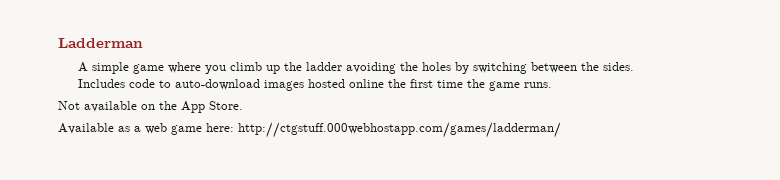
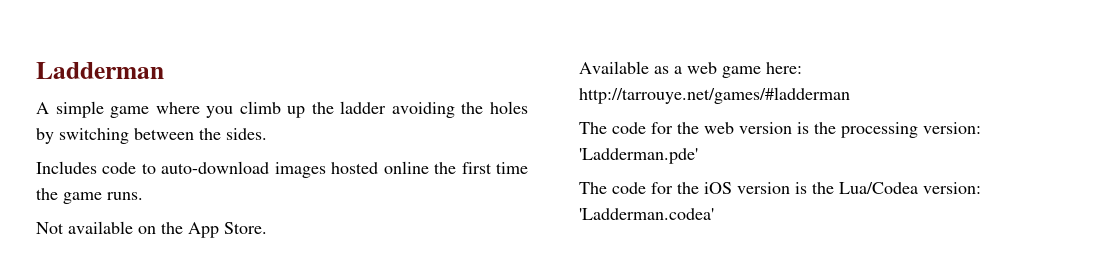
[238,122,561,138] http://ctgstuff.000webhostapp.com/games/ladderman/ -> [579,87,850,104] [579,122,981,138] [579,148,698,164] [579,182,981,194] [579,208,714,220] http://tarrouye.net/games/#ladderman // The code for the web version is the processing version: 'Ladderman.pde' // The code for the iOS version is the Lua/Codea version: 'Ladderman.codea'

